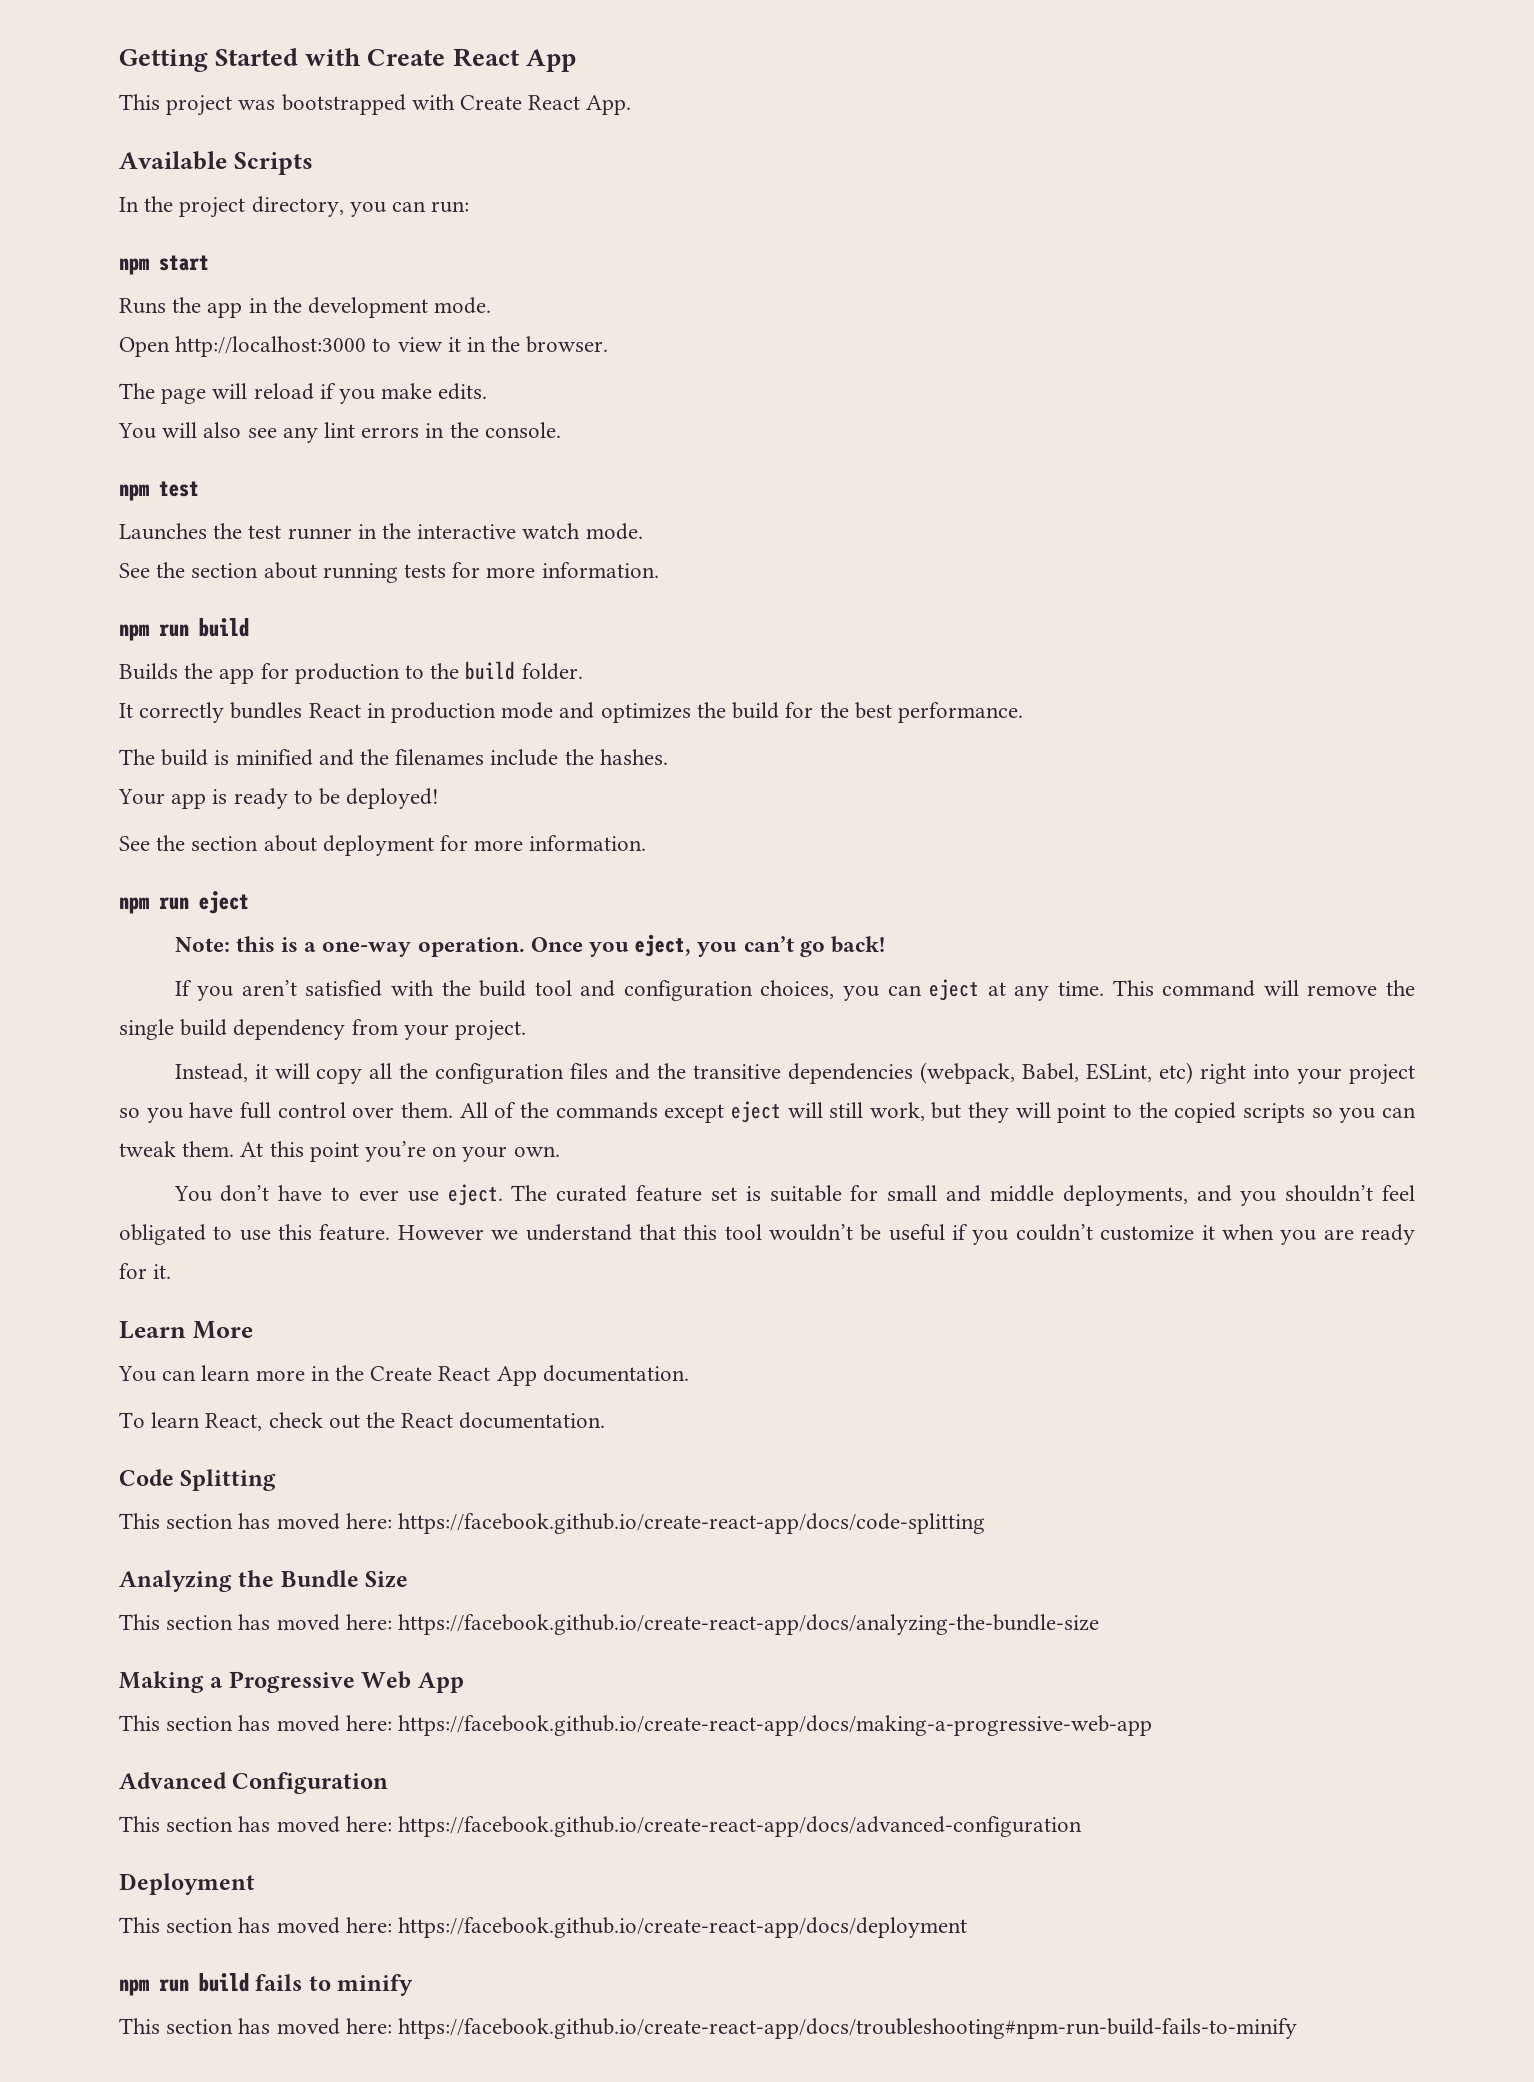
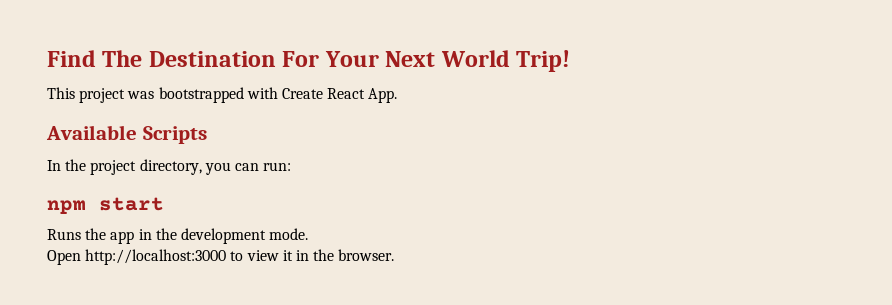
[119,48,576,72] Getting Started with Create React App -> [47,50,571,72] Find The Destination For Your Next World Trip!
[119,383,488,404] [118,422,561,443] [119,481,199,501] [119,523,643,540] [119,562,659,583] [119,618,249,641] [119,661,583,684] [119,702,1023,723] [119,749,668,766] [118,788,440,809] [119,835,647,856] [119,891,249,914] [174,934,886,957] [174,979,1415,1001] [119,1019,527,1041] [174,1062,1415,1085] [119,1101,1417,1123] [119,1141,560,1162] [173,1184,1415,1206] [119,1224,1415,1245] [119,1263,172,1279] [119,1321,253,1339] [118,1365,689,1386] [119,1412,606,1431] [119,1469,277,1491] [119,1513,986,1534] [119,1570,409,1592] [119,1614,1100,1635] [119,1671,464,1693] [119,1715,1153,1736] [119,1772,389,1794] [119,1816,1083,1837] [119,1873,255,1895] [119,1917,968,1938] [119,1973,414,1996] [119,2018,1298,2039] // The page will reload if you make edits. // You will also see any lint errors in the console. // npm test // Launches the test runner in the interactive watch mode. // See the section about running tests for more information. // npm run build // Builds the app for production to the build folder. // It correctly bundles React in production mode and optimizes the build for the best performance. // The build is minified and the filenames include the hashes. // Your app is ready to be deployed! // See the section about deployment for more information. // npm run eject // Note: this is a one-way operation. Once you eject, you can’t go back! // If you aren’t satisfied with the build tool and configuration choices, you can eject at any time. This command will remove the single build dependency from your project. // Instead, it will copy all the configuration files and the transitive dependencies (webpack, Babel, ESLint, etc) right into your project so you have full control over them. All of the commands except eject will still work, but they will point to the copied scripts so you can tweak them. At this point you’re on your own. // You don’t have to ever use eject. The curated feature set is suitable for small and middle deployments, and you shouldn’t feel obligated to use this feature. However we understand that this tool wouldn’t be useful if you couldn’t customize it when you are ready for it. // Learn More // You can learn more in the Create React App documentation. // To learn React, check out the React documentation. // Code Splitting // This section has moved here: https://facebook.github.io/create-react-app/docs/code-splitting // Analyzing the Bundle Size // This section has moved here: https://facebook.github.io/create-react-app/docs/analyzing-the-bundle-size // Making a Progressive Web App // This section has moved here: https://facebook.github.io/create-react-app/docs/making-a-progressive-web-app // Advanced Configuration // This section has moved here: https://facebook.github.io/create-react-app/docs/advanced-configuration // Deployment // This section has moved here: https://facebook.github.io/create-react-app/docs/deployment // npm run build fails to minify // This section has moved here: https://facebook.github.io/create-react-app/docs/troubleshooting#npm-run-build-fails-to-minify -> (395, 255) none

